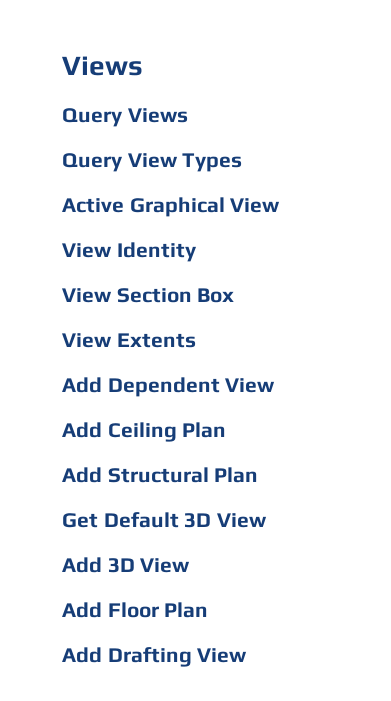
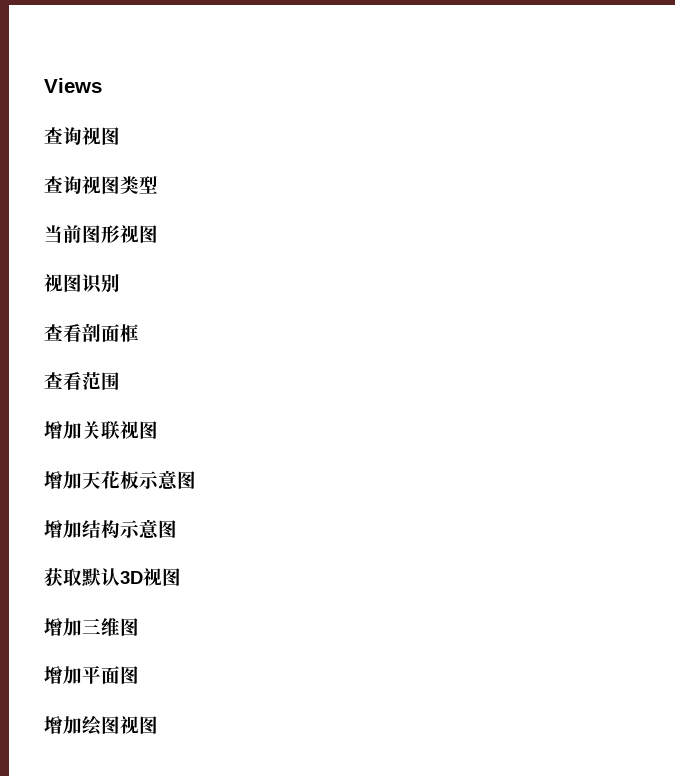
[62,56,143,76] [62,108,188,127] [62,153,243,172] [62,197,281,217] [62,242,197,262] [62,288,235,303] [62,333,196,348] [62,377,276,397] [62,422,227,442] [62,467,259,483] [62,512,268,528] [62,557,191,573] [62,602,209,618] [62,647,248,667] Views // Query Views // Query View Types // Active Graphical View // View Identity // View Section Box // View Extents // Add Dependent View // Add Ceiling Plan // Add Structural Plan // Get Default 3D View // Add 3D View // Add Floor Plan // Add Drafting View -> [44,78,102,93] [44,127,120,145] [44,176,158,194] [44,225,158,243] [44,274,120,294] [44,323,139,342] [44,372,120,390] [44,421,158,440] [44,470,196,490] [44,519,177,539] [44,568,181,587] [44,617,139,636] [44,666,139,684] [44,715,158,736] Views // 查询视图 // 查询视图类型 // 当前图形视图 // 视图识别 // 查看剖面框 // 查看范围 // 增加关联视图 // 增加天花板示意图 // 增加结构示意图 // 获取默认3D视图 // 增加三维图 // 增加平面图 // 增加绘图视图

